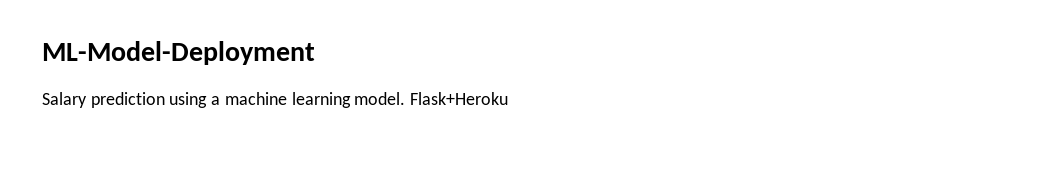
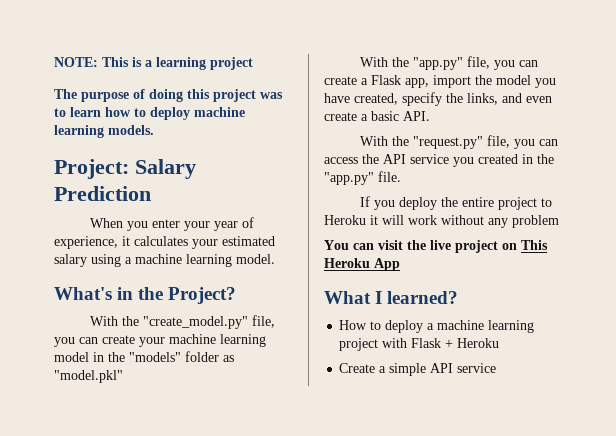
[42,41,315,65] [42,92,165,108] ML-Model-Deployment // Salary prediction -> [54,57,253,70] [54,89,283,102] [54,107,245,120] [54,125,154,138] [54,159,196,179] [54,186,151,201] [89,217,254,231] [54,236,275,249] [54,254,87,267] NOTE: This is a learning project // The purpose of doing this project was to learn how to deploy machine learning models. // Project: Salary Prediction // When you enter your year of experience, it calculates your estimated salary
[410,92,509,105] Flask+Heroku -> [54,287,237,304] [89,315,275,329] [54,334,266,347] [54,351,234,362] [54,370,123,383] [359,56,538,70] [324,75,556,88] [324,92,552,106] [324,111,430,121] [359,135,558,149] [324,154,554,167] [324,171,401,185] [359,196,552,210] [324,215,559,228] [324,240,548,253] [324,258,400,271] [324,291,459,304] [339,320,535,333] [339,338,500,351] [339,363,497,376] // What's in the Project? // With the "create_model.py" file, you can create your machine learning model in the "models" folder as "model.pkl" // With the "app.py" file, you can create a Flask app, import the model you have created, specify the links, and even create a basic API. // With the "request.py" file, you can access the API service you created in the "app.py" file. // If you deploy the entire project to Heroku it will work without any problem // You can visit the live project on This Heroku App // What I learned? // How to deploy a machine learning project with Flask + Heroku // Create a simple API service

